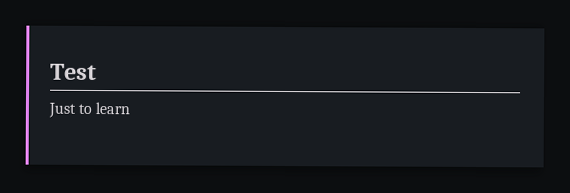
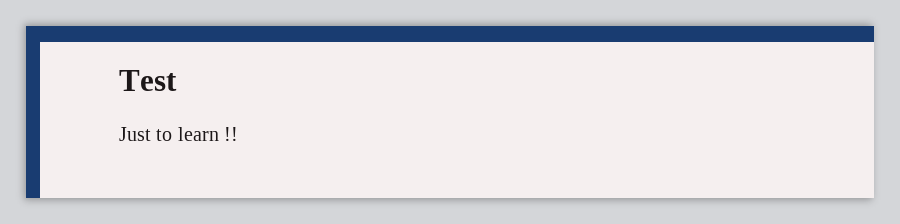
(131, 108) none -> [224,127,239,141] !!

